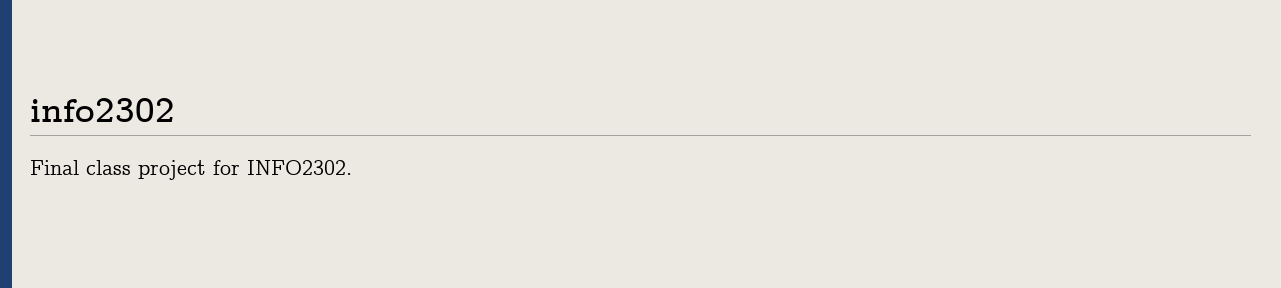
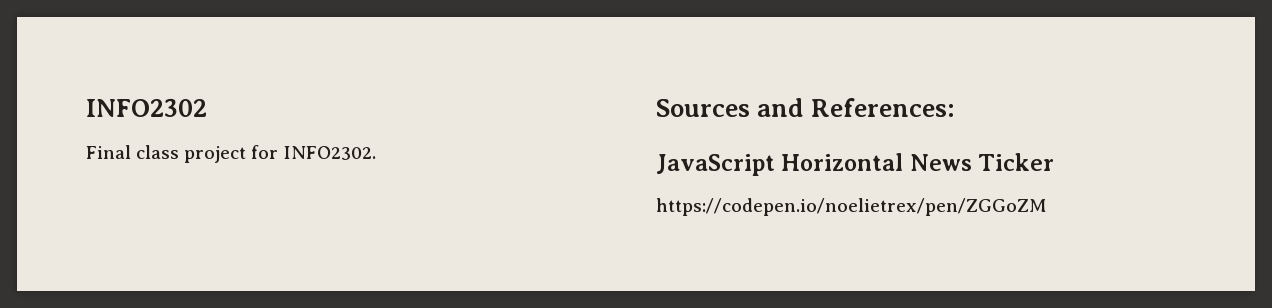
[30,98,175,122] info2302 -> [86,98,207,117] INFO2302
(352, 167) none -> [656,98,956,117] [656,153,1055,176] [656,198,1047,216] // Sources and References: // JavaScript Horizontal News Ticker // https://codepen.io/noelietrex/pen/ZGGoZM

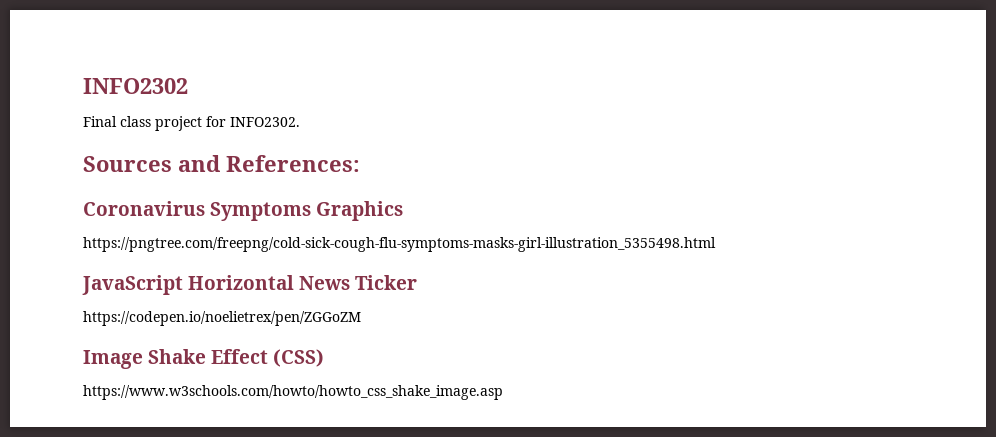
(956, 107) none -> [83,201,404,221] [83,237,716,252] // Coronavirus Symptoms Graphics // https://pngtree.com/freepng/cold-sick-cough-flu-symptoms-masks-girl-illustration_5355498.html
(1047, 207) none -> [83,349,325,369] [83,385,503,400] // Image Shake Effect (CSS) // https://www.w3schools.com/howto/howto_css_shake_image.asp

